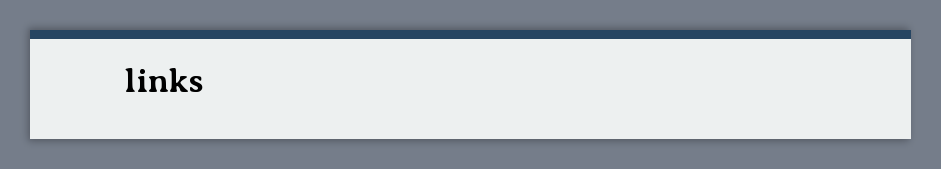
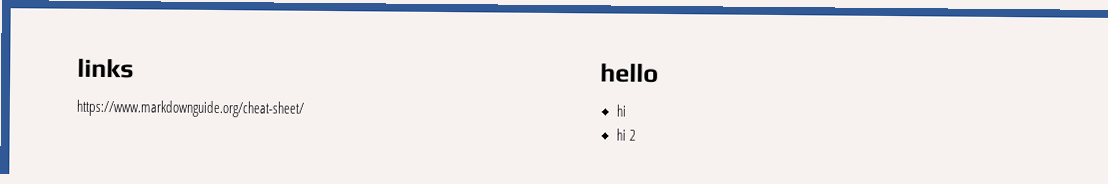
(203, 80) none -> [76,99,304,118] [600,63,659,83] [615,104,626,117] [615,128,636,141] // https://www.markdownguide.org/cheat-sheet/ // hello // hi // hi 2

